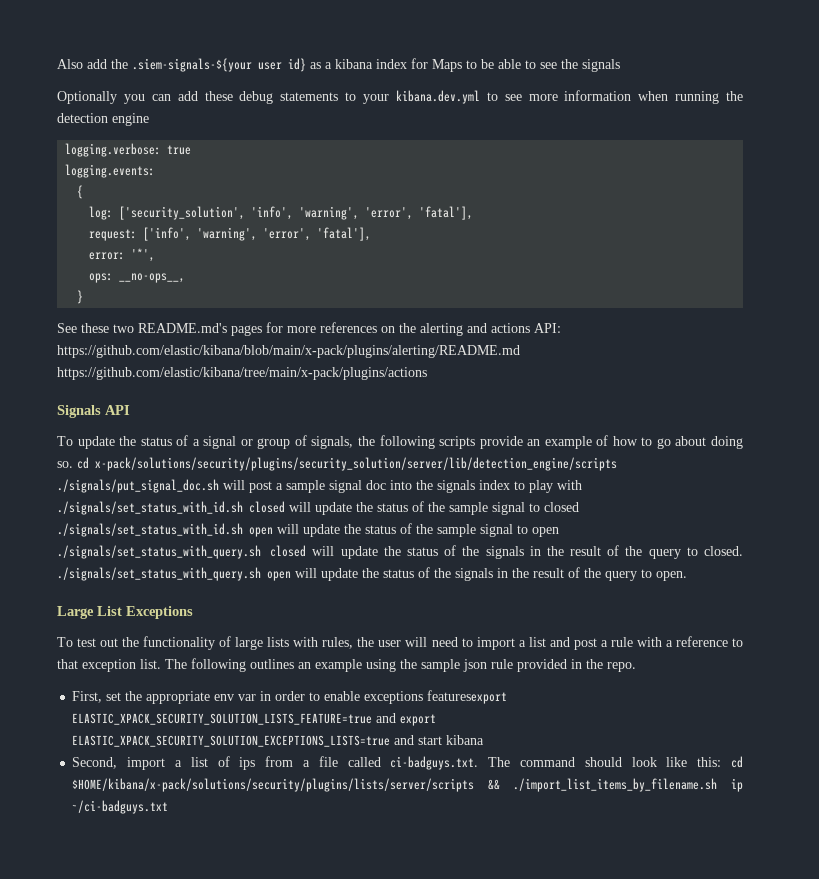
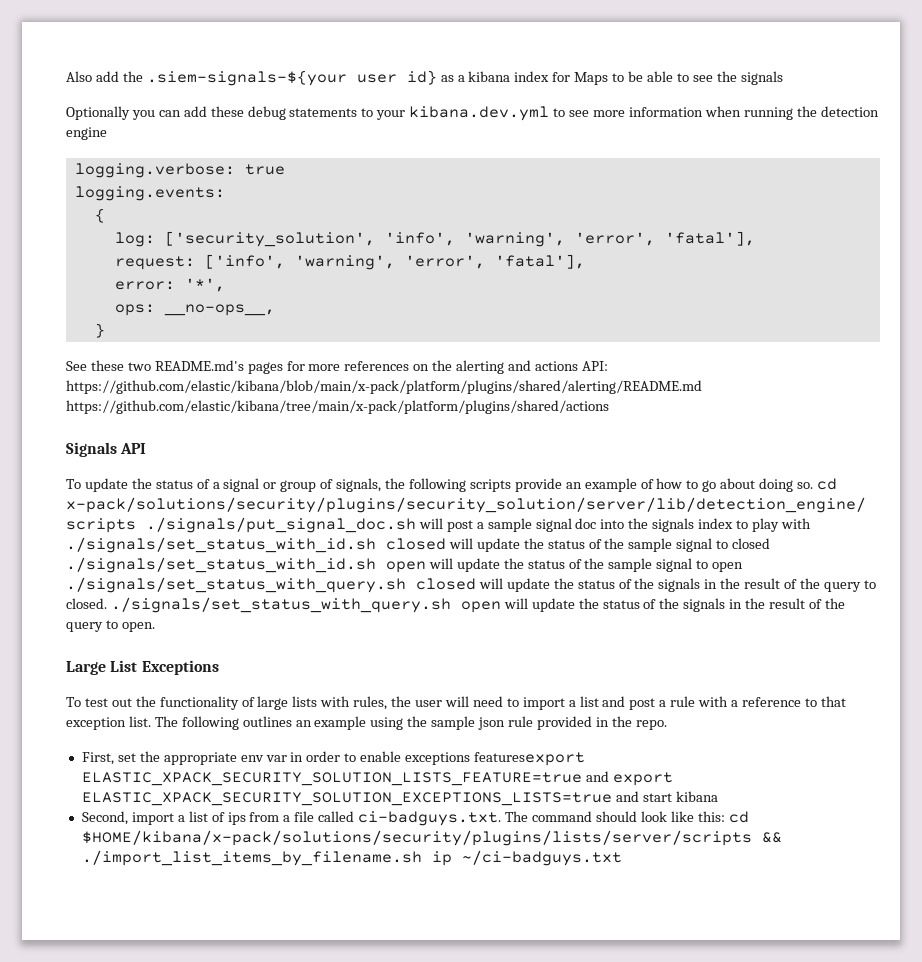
[57,345,520,358] [57,367,427,380] https://github.com/elastic/kibana/blob/main/x-pack/plugins/alerting/README.md https://github.com/elastic/kibana/tree/main/x-pack/plugins/actions -> [66,380,702,394] [66,400,609,414] https://github.com/elastic/kibana/blob/main/x-pack/platform/plugins/shared/alerting/README.md https://github.com/elastic/kibana/tree/main/x-pack/platform/plugins/shared/actions

